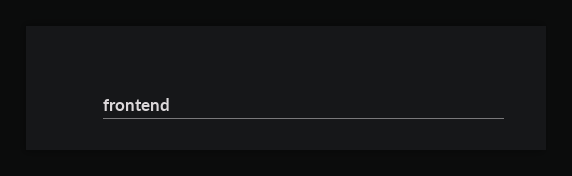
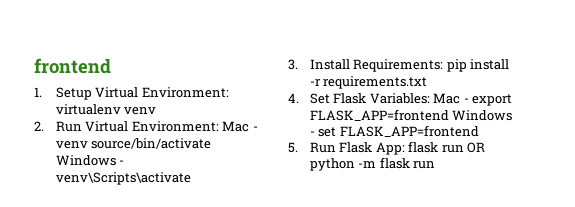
(170, 104) none -> [34,87,229,100] [55,104,157,115] [34,121,258,132] [55,138,212,149] [55,155,125,166] [55,172,191,185] [288,59,510,72] [309,76,428,89] [288,93,513,106] [309,109,513,121] [309,125,479,137] [288,141,486,155] [309,157,436,171] // 1. Setup Virtual Environment: virtualenv venv // 2. Run Virtual Environment: Mac - venv source/bin/activate Windows - venv\Scripts\activate // 3. Install Requirements: pip install -r requirements.txt // 4. Set Flask Variables: Mac - export FLASK_APP=frontend Windows - set FLASK_APP=frontend // 5. Run Flask App: flask run OR python -m flask run

